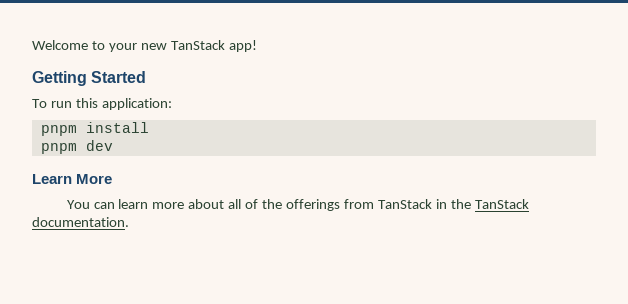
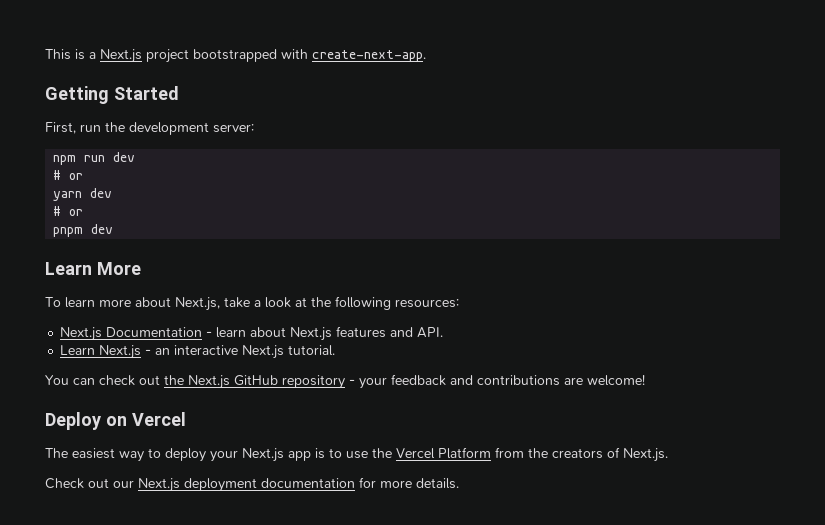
[32,40,257,52] [32,71,147,86] [32,98,172,110] [40,122,149,136] Welcome to your new TanStack app! // Getting Started // To run this application: // pnpm install -> [45,49,426,63] [45,86,179,104] [45,122,254,135] [53,152,136,165] [53,170,84,180] [53,188,113,201] [53,206,84,216] This is a Next.js project bootstrapped with create-next-app. // Getting Started // First, run the development server: // npm run dev // # or // yarn dev // # or
[66,200,115,209] You can -> [45,297,61,307] To
[228,199,529,211] [32,217,129,227] all of the offerings from TanStack in the TanStack documentation. -> [175,296,459,311] [60,326,444,341] [60,345,336,359] [45,374,645,389] [45,412,186,430] [45,447,668,462] [45,477,459,492] Next.js, take a look at the following resources: // Next.js Documentation - learn about Next.js features and API. // Learn Next.js - an interactive Next.js tutorial. // You can check out the Next.js GitHub repository - your feedback and contributions are welcome! // Deploy on Vercel // The easiest way to deploy your Next.js app is to use the Vercel Platform from the creators of Next.js. // Check out our Next.js deployment documentation for more details.

